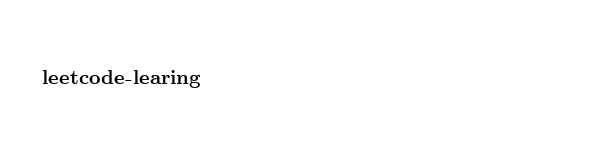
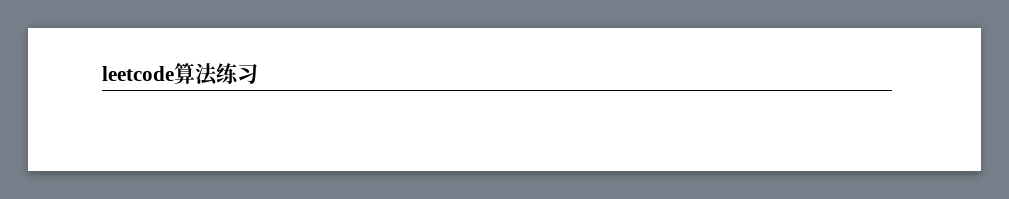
[42,70,201,88] leetcode-learing -> [102,63,258,86] leetcode算法练习

